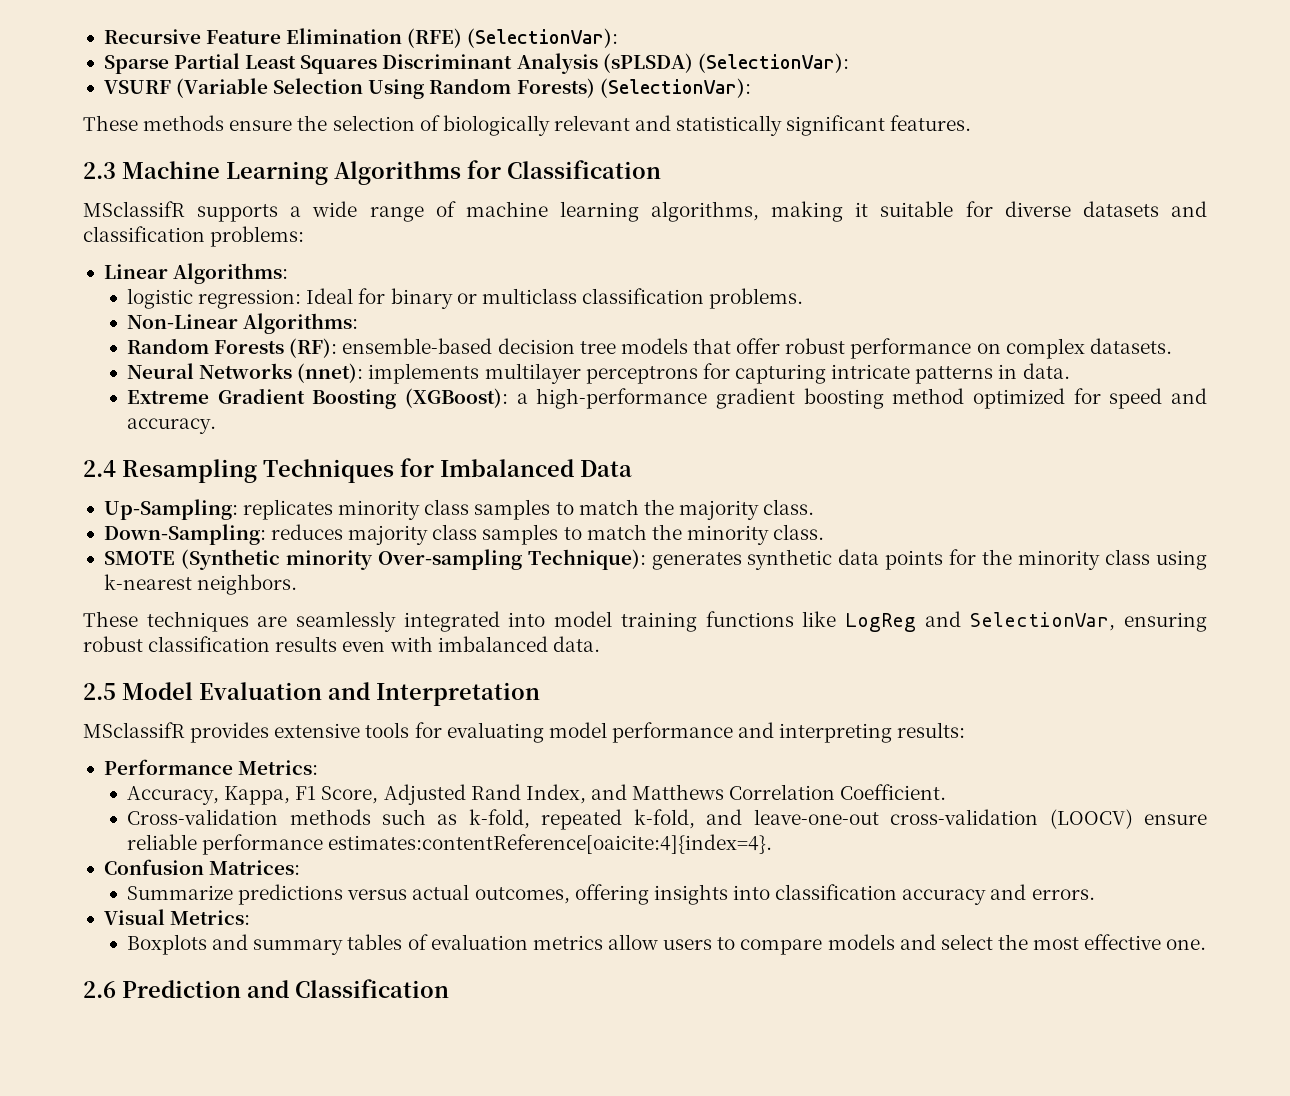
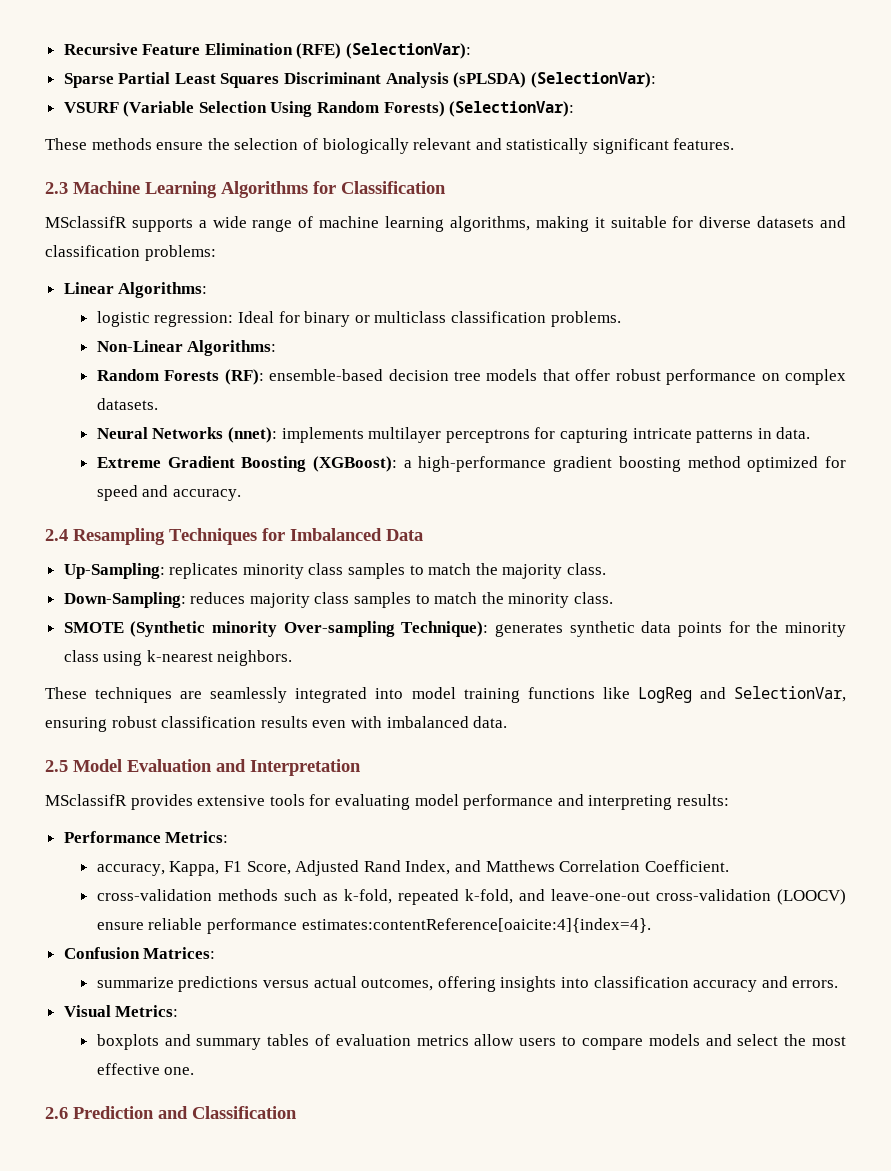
[127,786,220,805] Accuracy, -> [96,864,165,876] accuracy,
[127,809,279,825] Cross-validation -> [96,889,212,901] cross-validation
[127,885,234,900] Summarize -> [96,977,174,988] summarize
[127,934,208,955] Boxplots -> [96,1034,159,1050] boxplots

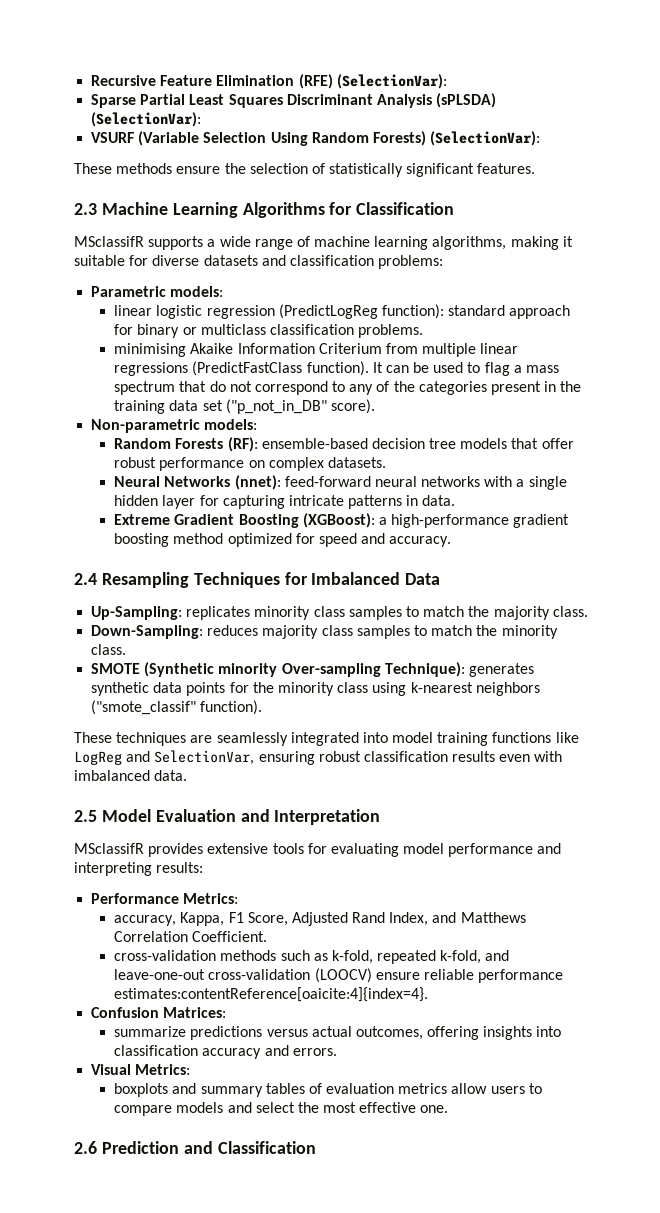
[322,138,502,154] biologically relevant and -> (325, 168) none
[63,282,208,298] [96,311,274,327] Linear Algorithms: // logistic regression: Ideal -> [91,286,224,297] [114,304,571,319] Parametric models: // linear logistic regression (PredictLogReg function): standard approach
[96,340,277,356] Non-Linear Algorithms: -> [114,343,519,357] [114,361,560,376] [114,381,582,395] [114,399,375,414] [91,419,258,433] minimising Akaike Information Criterium from multiple linear regressions (PredictFastClass function). It can be used to flag a mass spectrum that do not correspond to any of the categories present in the training data set ("p_not_in_DB" score). // Non-parametric models:
[281,427,530,443] implements multilayer perceptrons -> [284,476,567,490] [114,495,196,509] feed-forward neural networks with a single hidden layer
[217,650,293,666] neighbors. -> [475,682,540,696] [91,700,263,715] neighbors ("smote_classif" function).

